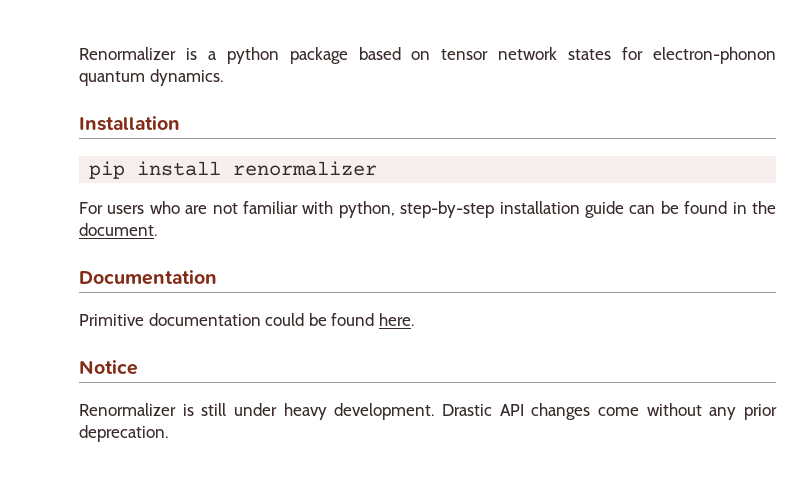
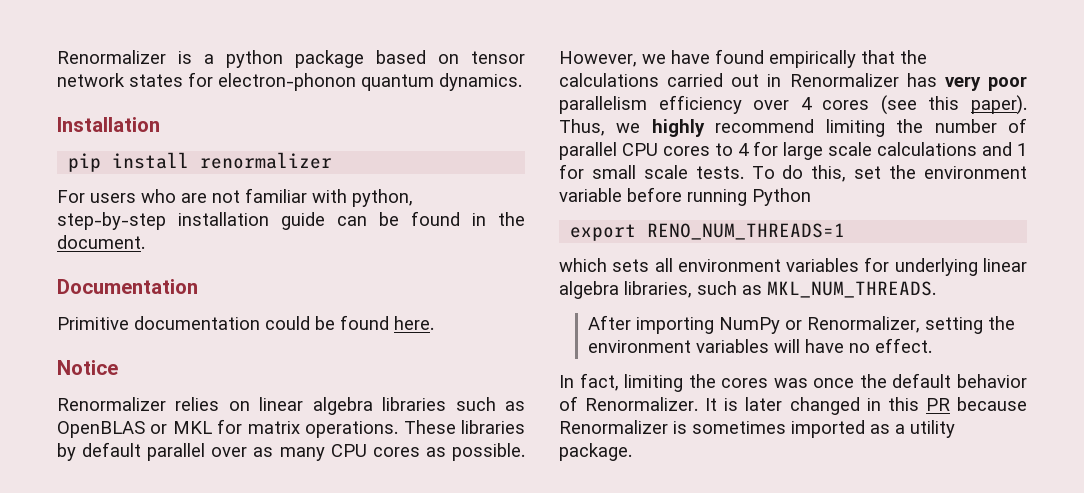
[182,403,777,420] [79,425,168,442] is still under heavy development. Drastic API changes come without any prior deprecation. -> [175,397,525,415] [57,419,525,438] [57,442,525,461] [559,49,927,68] [559,73,1027,91] [559,95,1027,115] [559,118,1027,137] [559,141,1027,160] [559,164,1027,182] [559,187,811,206] [570,223,846,241] [559,257,1027,276] [559,281,936,299] [588,315,1016,334] [588,338,933,353] [559,373,1027,392] [559,396,1027,415] [559,420,955,438] [559,443,632,461] relies on linear algebra libraries such as OpenBLAS or MKL for matrix operations. These libraries by default parallel over as many CPU cores as possible. However, we have found empirically that the calculations carried out in Renormalizer has very poor parallelism efficiency over 4 cores (see this paper). Thus, we highly recommend limiting the number of parallel CPU cores to 4 for large scale calculations and 1 for small scale tests. To do this, set the environment variable before running Python // export RENO_NUM_THREADS=1 // which sets all environment variables for underlying linear algebra libraries, such as MKL_NUM_THREADS. // After importing NumPy or Renormalizer, setting the environment variables will have no effect. // In fact, limiting the cores was once the default behavior of Renormalizer. It is later changed in this PR because Renormalizer is sometimes imported as a utility package.

